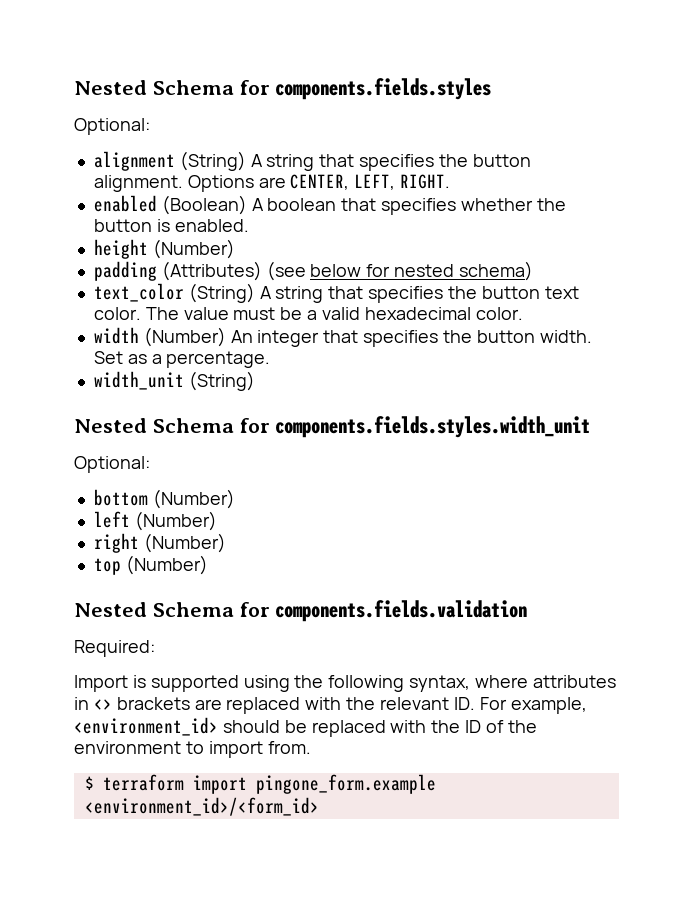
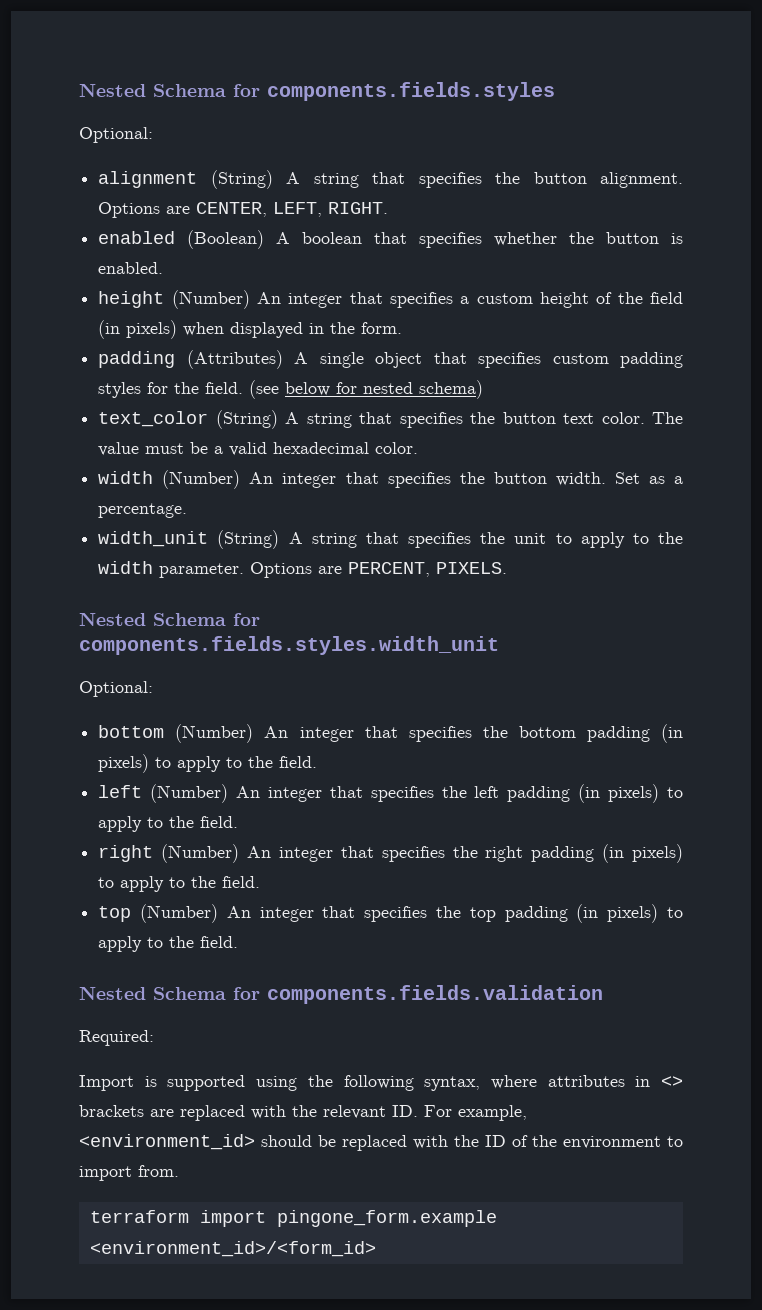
[93,261,262,281] // padding (Attributes) -> [256,292,683,308] [98,320,403,339] [98,350,683,369] [98,382,244,398] An integer that specifies a custom height of the field (in pixels) when displayed in the form. // padding (Attributes) A single object that specifies custom padding styles for the field.
(255, 381) none -> [288,532,684,548] [98,561,508,578] A string that specifies the unit to apply to the width parameter. Options are PERCENT, PIXELS.
[93,511,217,531] [93,533,226,553] [93,555,208,575] // left (Number) // right (Number) // top (Number) -> [264,724,683,743] [98,754,318,773] [98,784,683,803] [98,816,239,832] [98,844,683,863] [98,876,261,892] [98,904,683,923] [98,936,239,952] An integer that specifies the bottom padding (in pixels) to apply to the field. // left (Number) An integer that specifies the left padding (in pixels) to apply to the field. // right (Number) An integer that specifies the right padding (in pixels) to apply to the field. // top (Number) An integer that specifies the top padding (in pixels) to apply to the field.
[84,776,94,790] $ -> (179, 1171) none

